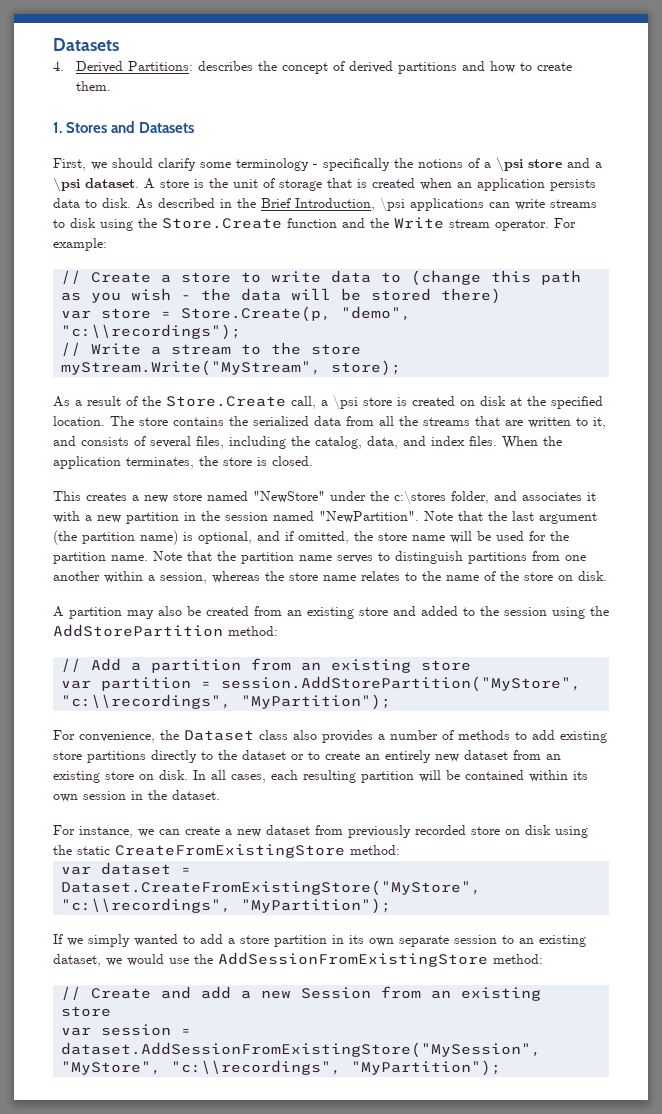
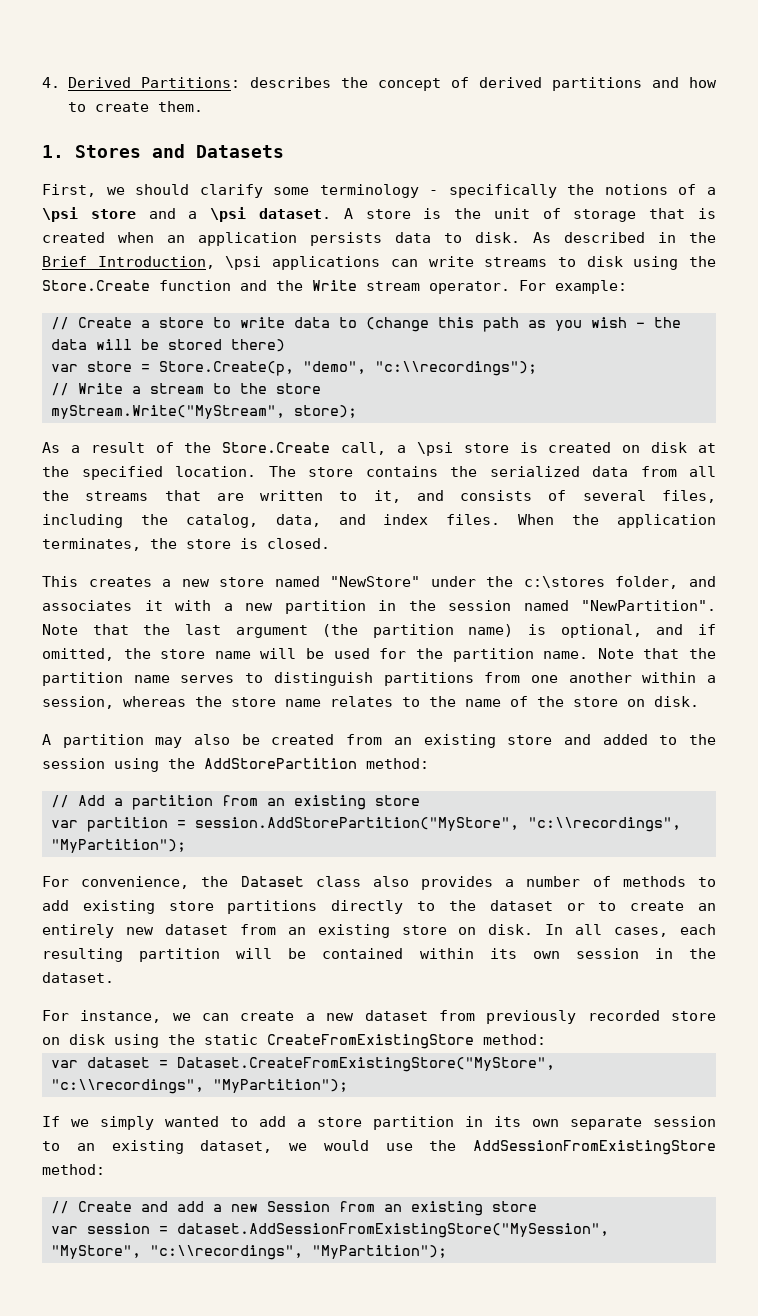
[53,38,119,51] Datasets // -> (42, 82) none

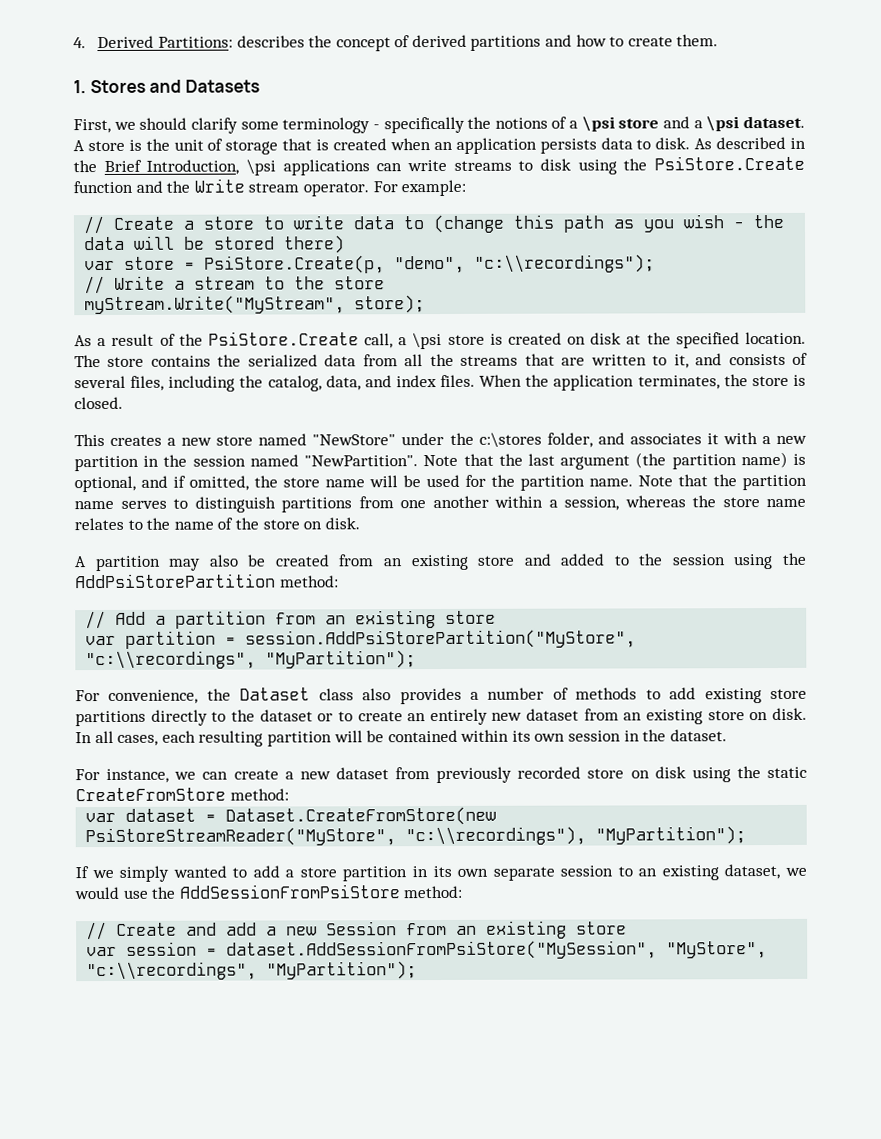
[42,280,150,291] Store.Create -> [654,155,805,171] PsiStore.Create
[159,361,294,376] Store.Create(p, -> [204,255,386,274] PsiStore.Create(p,
[222,442,331,453] Store.Create -> [207,331,359,346] PsiStore.Create
[204,758,357,769] AddStorePartition -> [75,573,276,589] AddPsiStorePartition
[195,817,519,831] session.AddStorePartition("MyStore", -> [245,629,637,649] session.AddPsiStorePartition("MyStore",
[267,1034,474,1049] CreateFromExistingStore -> [75,787,226,802] CreateFromStore
[177,1057,555,1072] [51,1079,204,1094] Dataset.CreateFromExistingStore("MyStore", "c:\\recordings", -> [225,806,497,826] [85,826,587,847] Dataset.CreateFromStore(new PsiStoreStreamReader("MyStore", "c:\\recordings"),
[473,1140,716,1155] AddSessionFromExistingStore -> [178,884,400,899] AddSessionFromPsiStore
[177,1223,609,1238] dataset.AddSessionFromExistingStore("MySession", -> [226,940,658,960] dataset.AddSessionFromPsiStore("MySession",

